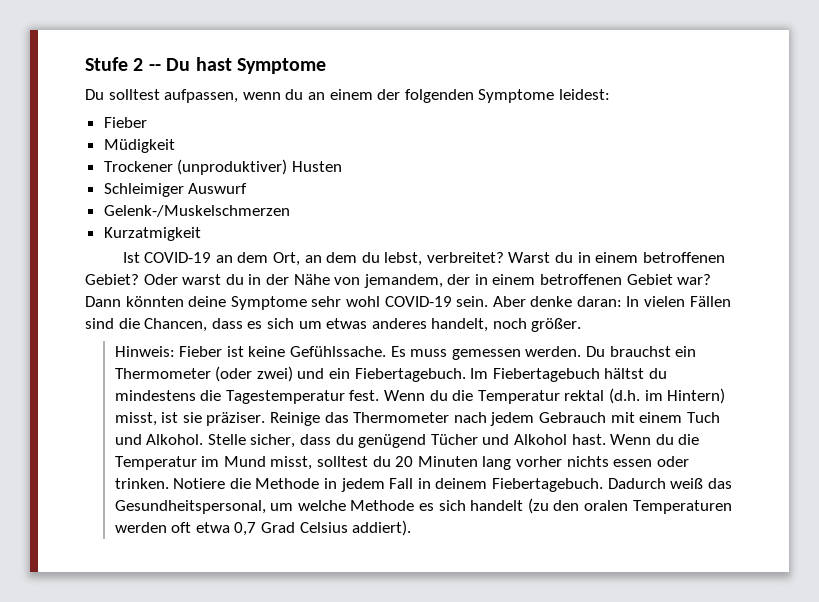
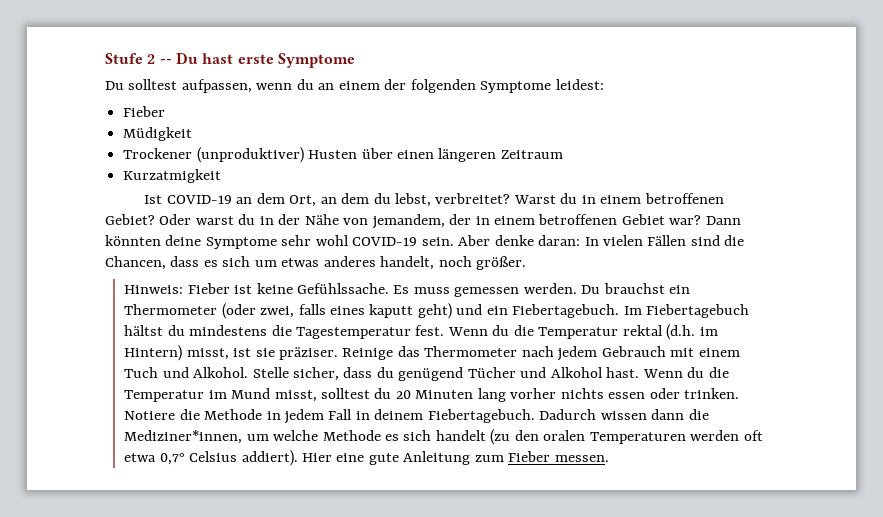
(232, 64) none -> [237,54,274,64] erste
[103,183,248,197] [103,205,290,217] // Schleimiger Auswurf // Gelenk-/Muskelschmerzen -> [361,148,563,162] über einen längeren Zeitraum
[256,366,293,382] zwei) -> [260,303,452,319] zwei, falls eines kaputt geht)
[670,478,732,489] [114,500,266,514] weiß das Gesundheitspersonal, -> [600,409,709,420] [124,430,243,444] wissen dann die Mediziner*innen,
[234,520,412,536] 0,7 Grad Celsius addiert). -> [159,450,609,466] 0,7° Celsius addiert). Hier eine gute Anleitung zum Fieber messen.

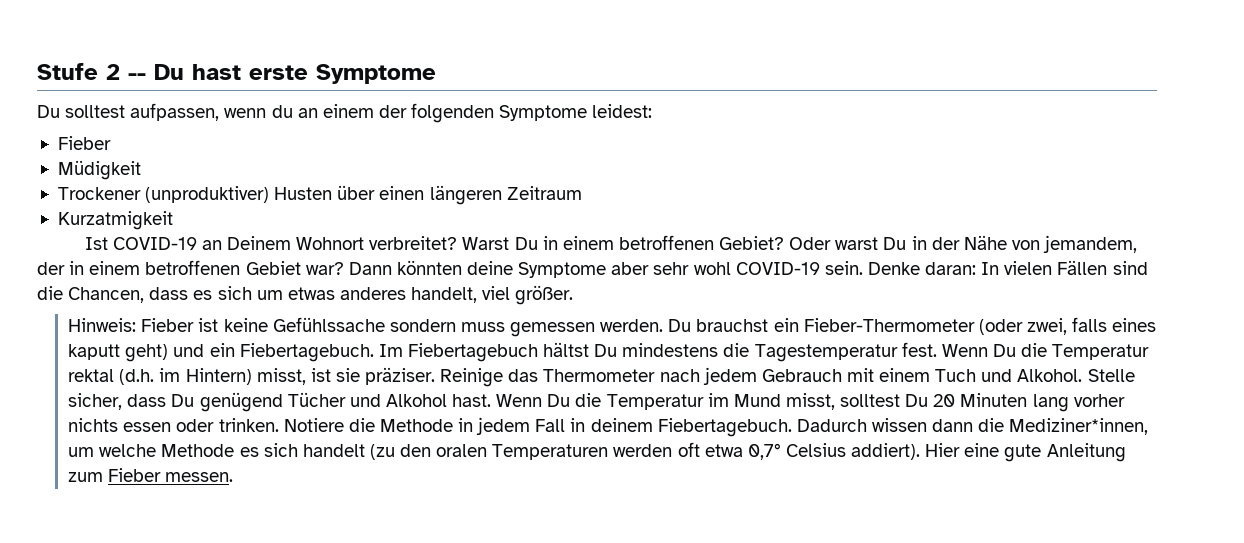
[256,193,431,207] dem Ort, an dem du lebst, -> [227,236,365,250] Deinem Wohnort
[560,193,578,204] du -> [514,237,538,250] Du
[238,214,256,225] du -> [883,237,907,250] Du
(277, 243) none -> [611,262,650,275] aber
[458,235,534,246] Aber denke -> [867,262,920,275] Denke
[438,256,472,267] noch -> [482,286,511,300] viel
[296,283,410,294] Gefühlssache. Es -> [272,317,456,332] Gefühlssache sondern
[124,304,218,315] Thermometer -> [803,318,975,332] Fieber-Thermometer
[167,325,185,336] du -> [594,344,618,357] Du
[492,325,510,336] du -> [992,344,1016,357] Du
[376,367,394,378] du -> [171,394,195,407] Du
[687,367,705,378] du -> [547,394,571,407] Du
[374,388,392,399] du -> [905,394,929,407] Du

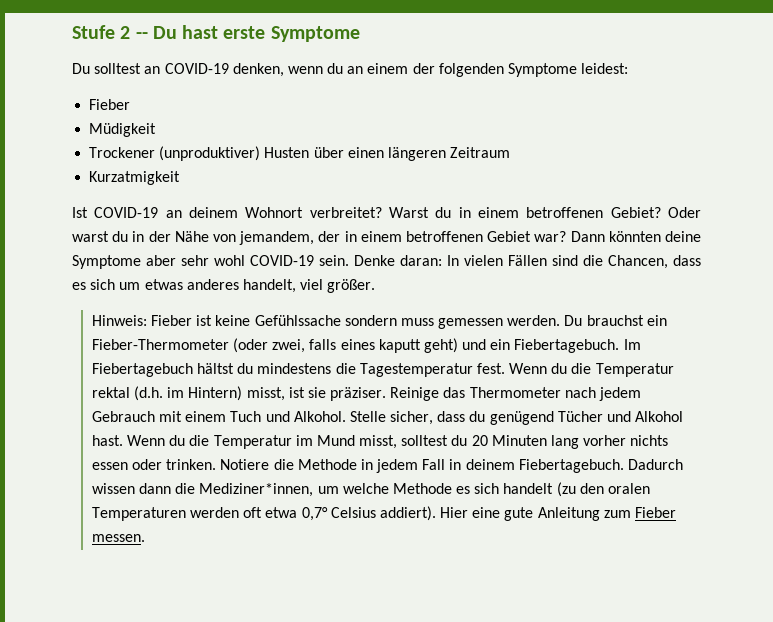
[130,103,220,121] aufpassen, -> [144,63,284,77] an COVID-19 denken,
[227,236,292,250] Deinem -> [189,207,238,218] deinem
[514,237,538,250] Du -> [435,207,452,218] du
[883,237,907,250] Du -> [112,231,129,242] du
[594,344,618,357] Du -> [237,363,254,374] du
[992,344,1016,357] Du -> [551,363,568,374] du
[171,394,195,407] Du -> [469,411,486,422] du
[547,394,571,407] Du -> [169,435,186,446] du
[905,394,929,407] Du -> [451,435,468,446] du

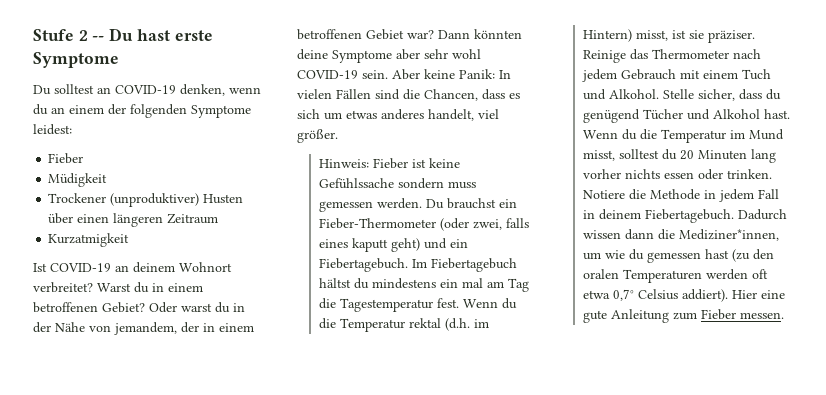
[354,255,442,266] Denke daran: -> [392,69,495,80] Aber keine Panik:
(332, 368) none -> [439,278,529,292] ein mal am Tag
[342,483,554,494] welche Methode es sich handelt -> [604,249,729,263] wie du gemessen hast

